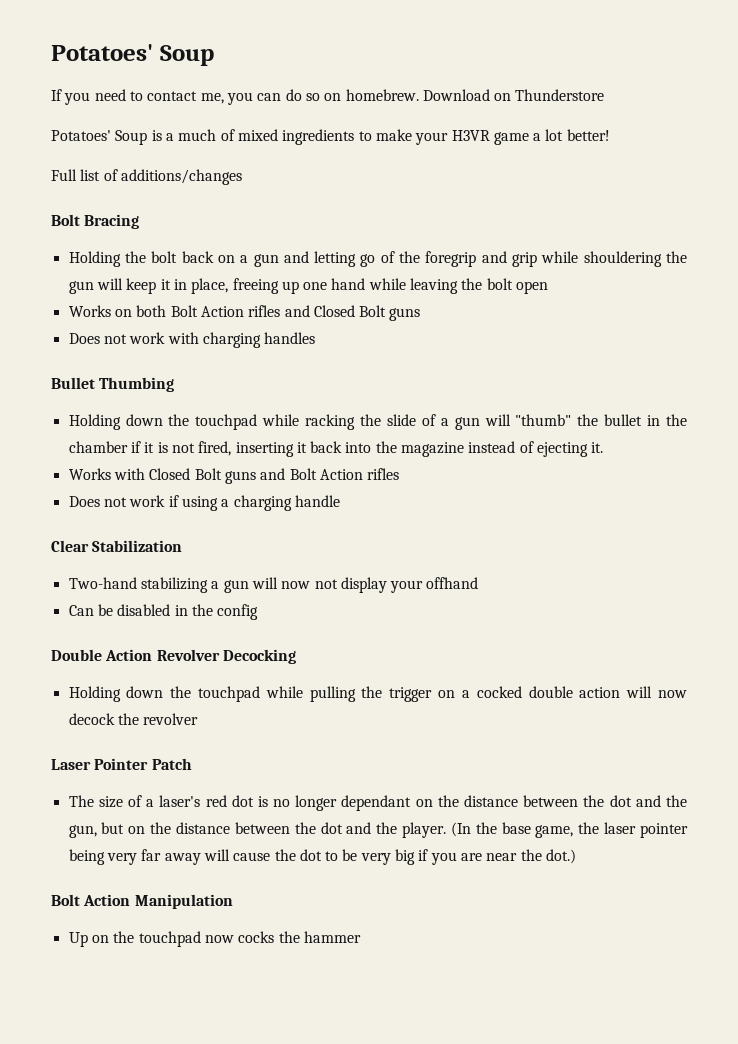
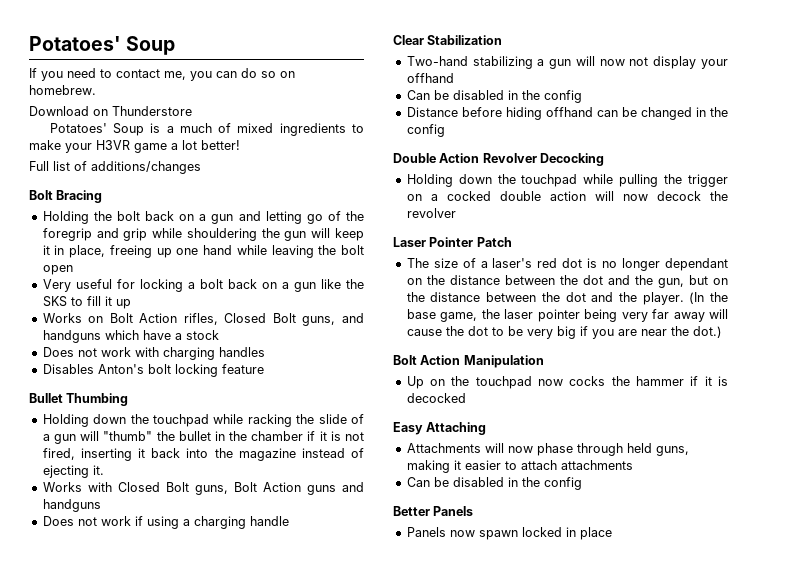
(419, 95) none -> (96, 90) //
(549, 287) none -> [42,279,364,292] [42,296,131,309] // Very useful for locking a bolt back on a gun like the SKS to fill it up
[136,305,421,321] both Bolt Action rifles and Closed Bolt guns -> [109,313,364,326] [42,330,219,343] Bolt Action rifles, Closed Bolt guns, and handguns which have a stock
(316, 338) none -> [42,364,264,377] // Disables Anton's bolt locking feature
[224,468,400,484] guns and Bolt Action rifles -> [194,482,364,495] [42,499,101,512] guns, Bolt Action guns and handguns
(259, 612) none -> [406,107,728,120] [406,124,445,137] // Distance before hiding offhand can be changed in the config
(361, 937) none -> [690,376,728,386] [406,393,466,403] [393,422,487,435] [406,443,689,456] [406,460,633,473] [406,477,582,490] [393,506,474,516] [406,527,612,540] if it is decocked // Easy Attaching // Attachments will now phase through held guns, making it easier to attach attachments // Can be disabled in the config // Better Panels // Panels now spawn locked in place

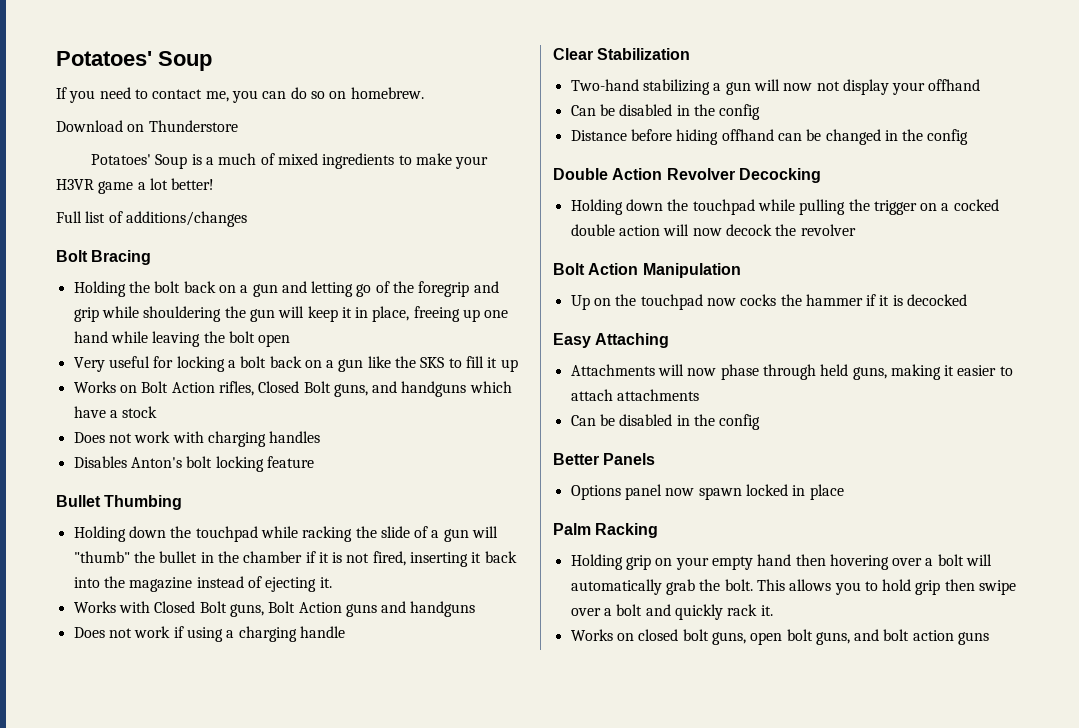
[393,237,512,247] [406,258,728,271] [406,275,728,288] [406,292,729,305] [406,309,728,322] [406,326,722,339] // Laser Pointer Patch // The size of a laser's red dot is no longer dependant on the distance between the dot and the gun, but on the distance between the dot and the player. (In the base game, the laser pointer being very far away will cause the dot to be very big if you are near the dot.) -> (856, 230) none
[406,527,446,537] Panels -> [570,484,662,500] Options panel
(612, 533) none -> [553,523,659,538] [570,554,993,570] [570,579,1017,595] [570,604,773,620] [570,629,990,645] // Palm Racking // Holding grip on your empty hand then hovering over a bolt will automatically grab the bolt. This allows you to hold grip then swipe over a bolt and quickly rack it. // Works on closed bolt guns, open bolt guns, and bolt action guns

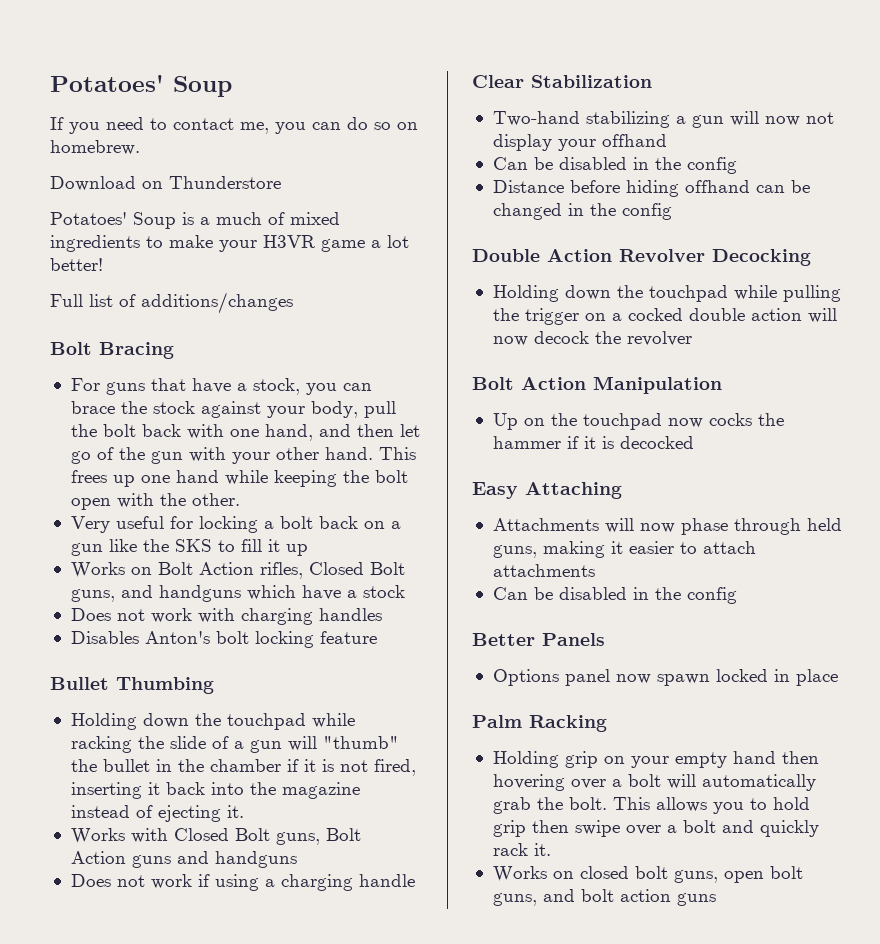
[73,281,499,297] [73,306,460,322] Holding the bolt back on a gun and letting go of the foregrip and grip while shouldering the gun will keep it in place, freeing -> [70,378,372,395] [70,401,396,418] [70,424,420,441] [70,447,416,464] [70,470,107,483] For guns that have a stock, you can brace the stock against your body, pull the bolt back with one hand, and then let go of the gun with your other hand. This frees
[152,331,201,347] leaving -> [273,470,337,487] keeping
(291, 340) none -> [116,493,240,508] with the other.

